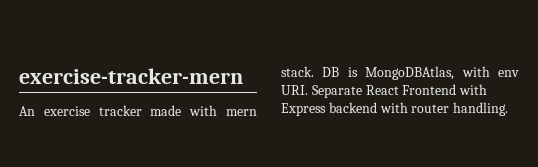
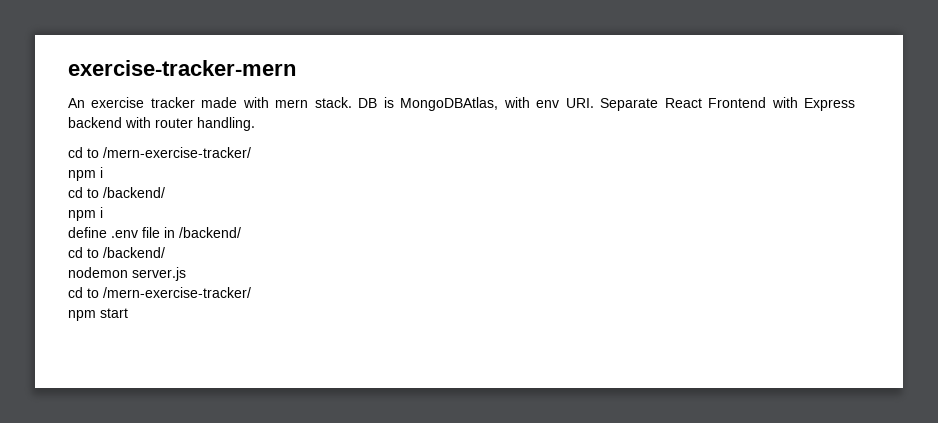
(509, 109) none -> [68,147,251,158] [68,167,103,181] [68,187,165,198] [68,207,103,221] [68,227,241,238] [68,247,165,258] [68,267,186,281] [68,287,251,298] [68,308,128,321] // cd to /mern-exercise-tracker/ // npm i // cd to /backend/ // npm i // define .env file in /backend/ // cd to /backend/ // nodemon server.js // cd to /mern-exercise-tracker/ // npm start

